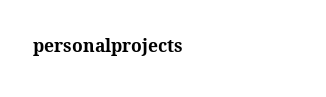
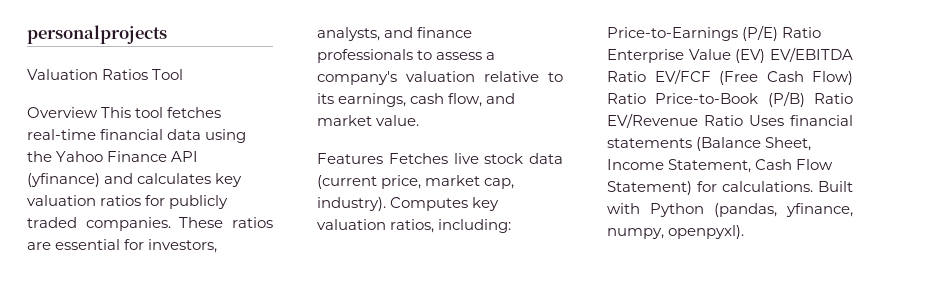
(183, 47) none -> [27,69,184,80] [27,107,222,118] [27,129,247,143] [27,151,199,162] [27,173,243,187] [27,195,229,209] [27,217,274,231] [27,239,218,253] [317,27,473,41] [317,49,496,63] [317,71,563,85] [317,93,516,107] [317,115,420,126] [317,153,563,164] [317,175,515,189] [317,197,500,211] [317,219,512,233] [607,25,822,41] [607,47,853,63] [607,69,853,85] [607,91,853,107] [607,113,853,128] [607,137,812,151] [607,159,834,173] [607,181,853,195] [607,203,853,217] [607,225,745,239] // Valuation Ratios Tool // Overview This tool fetches real-time financial data using the Yahoo Finance API (yfinance) and calculates key valuation ratios for publicly traded companies. These ratios are essential for investors, analysts, and finance professionals to assess a company's valuation relative to its earnings, cash flow, and market value. // Features Fetches live stock data (current price, market cap, industry). Computes key valuation ratios, including: Price-to-Earnings (P/E) Ratio Enterprise Value (EV) EV/EBITDA Ratio EV/FCF (Free Cash Flow) Ratio Price-to-Book (P/B) Ratio EV/Revenue Ratio Uses financial statements (Balance Sheet, Income Statement, Cash Flow Statement) for calculations. Built with Python (pandas, yfinance, numpy, openpyxl).

